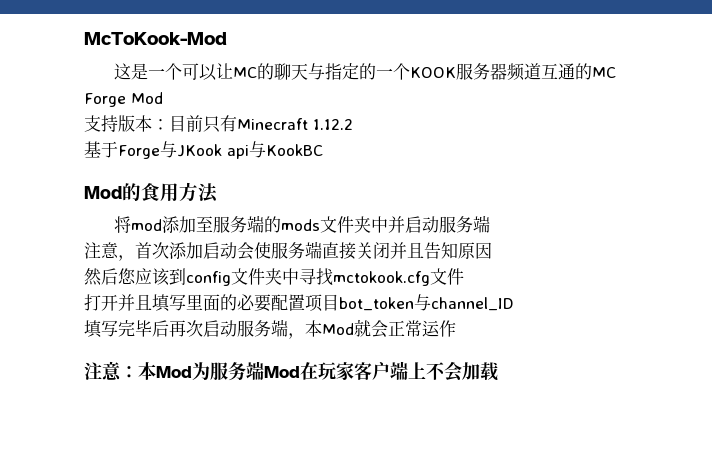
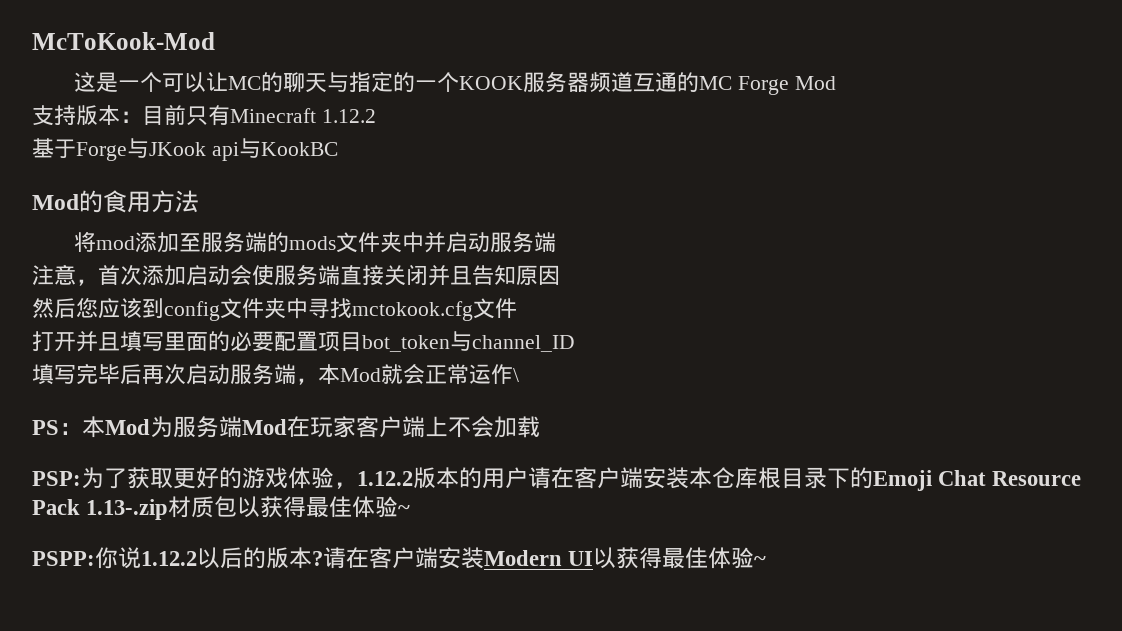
[84,361,121,381] // 注意 -> [513,368,519,382] [32,420,59,435] \ // PS
(499, 371) none -> [32,467,1082,491] [32,496,411,520] [32,547,767,569] // PSP:为了获取更好的游戏体验，1.12.2版本的用户请在客户端安装本仓库根目录下的Emoji Chat Resource Pack 1.13-.zip材质包以获得最佳体验~ // PSPP:你说1.12.2以后的版本?请在客户端安装Modern UI以获得最佳体验~

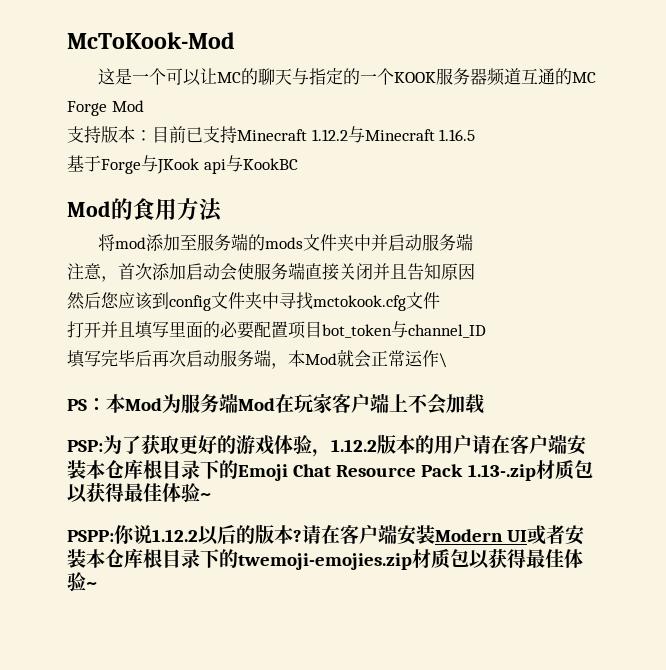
[186,105,230,126] 只有 -> [186,126,237,143] 已支持
(376, 116) none -> [347,126,476,143] 与Minecraft 1.16.5
(594, 558) none -> [527,525,585,545] [67,548,469,570] 或者安装本仓库根目录下的twemoji-emojies.zip材质包

